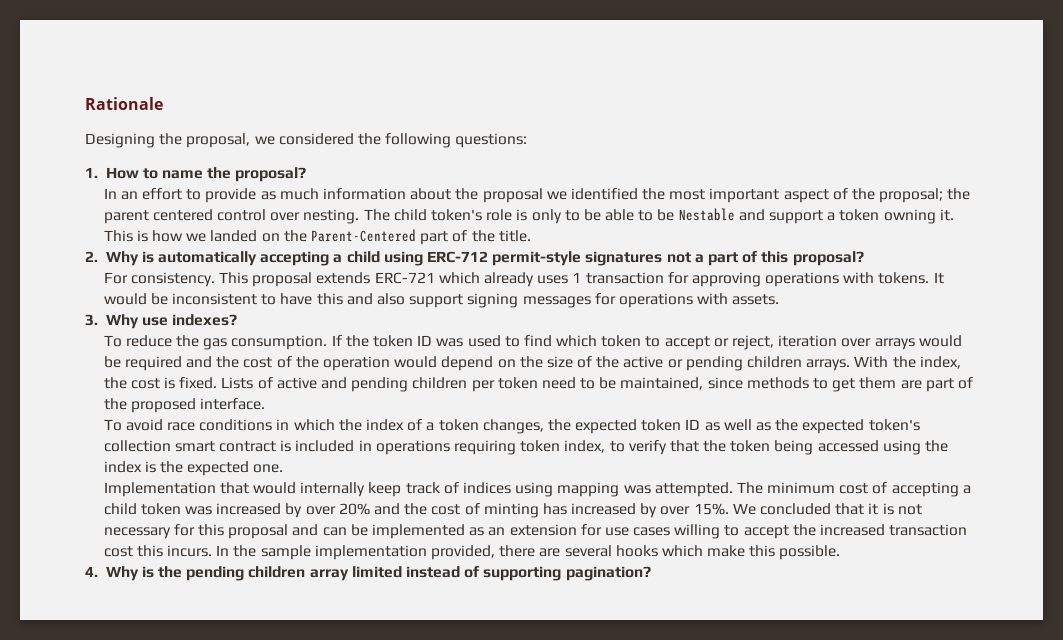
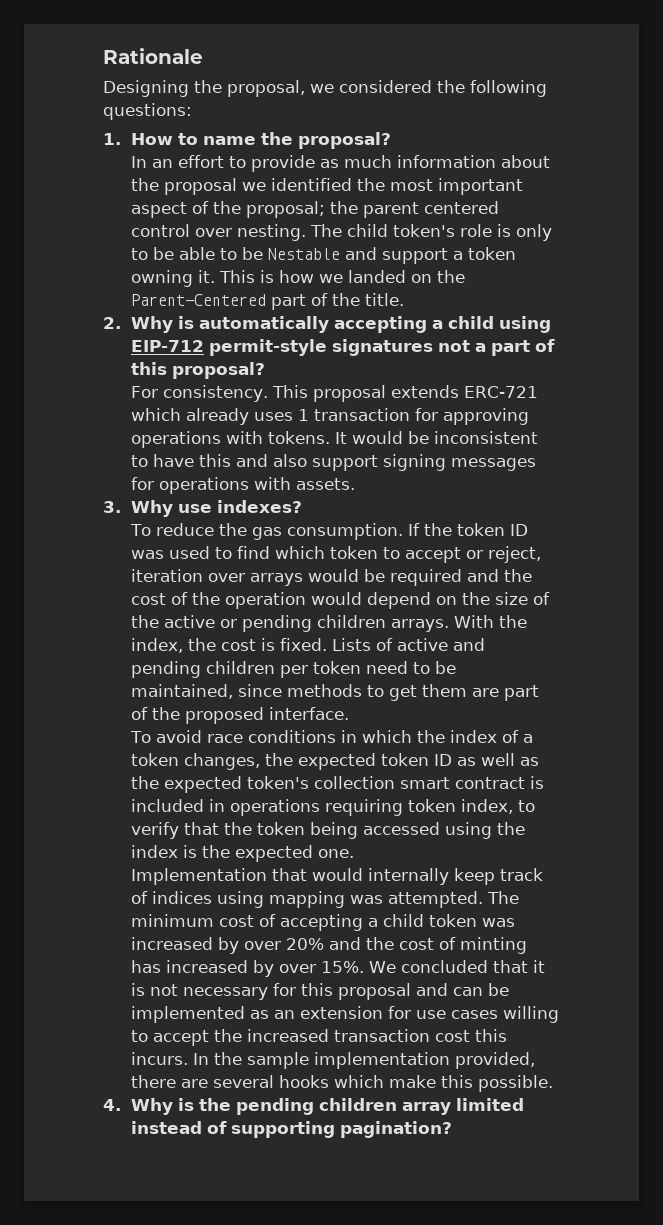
[427,251,489,263] ERC-712 -> [131,340,205,352] EIP-712

